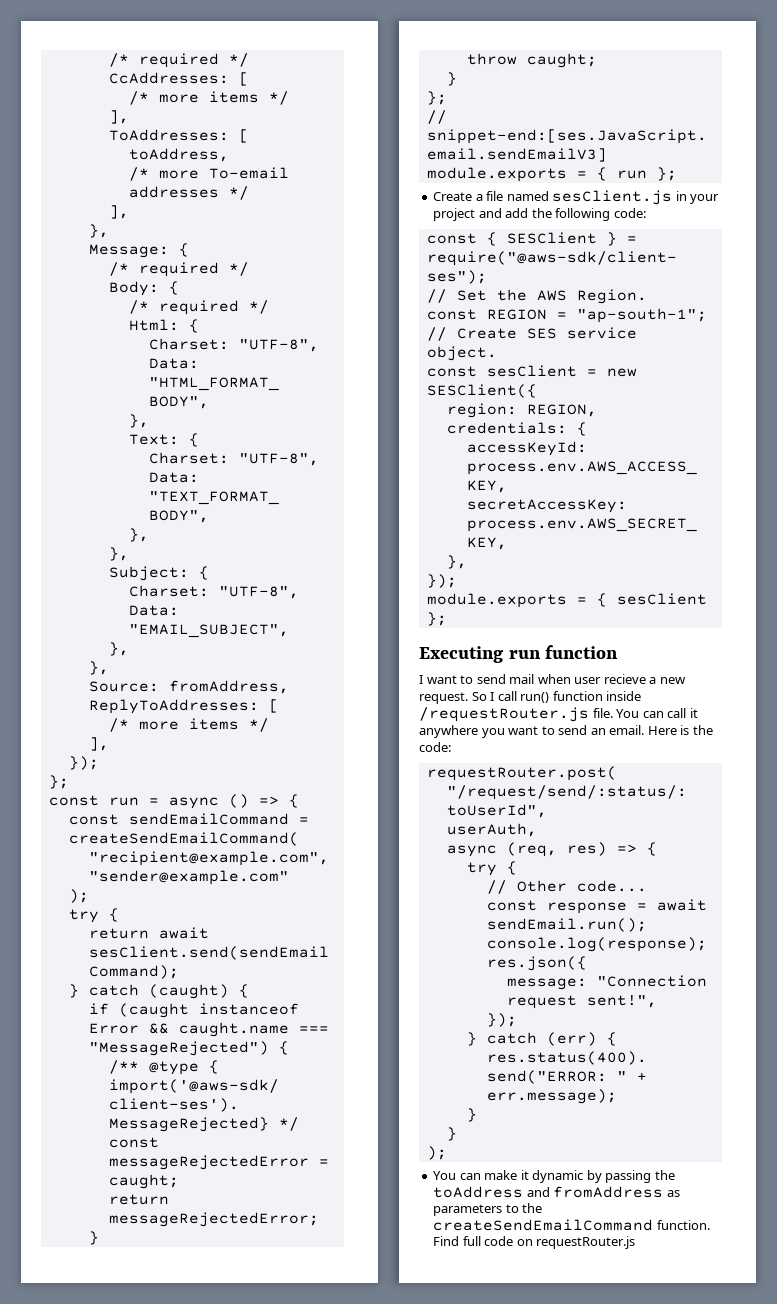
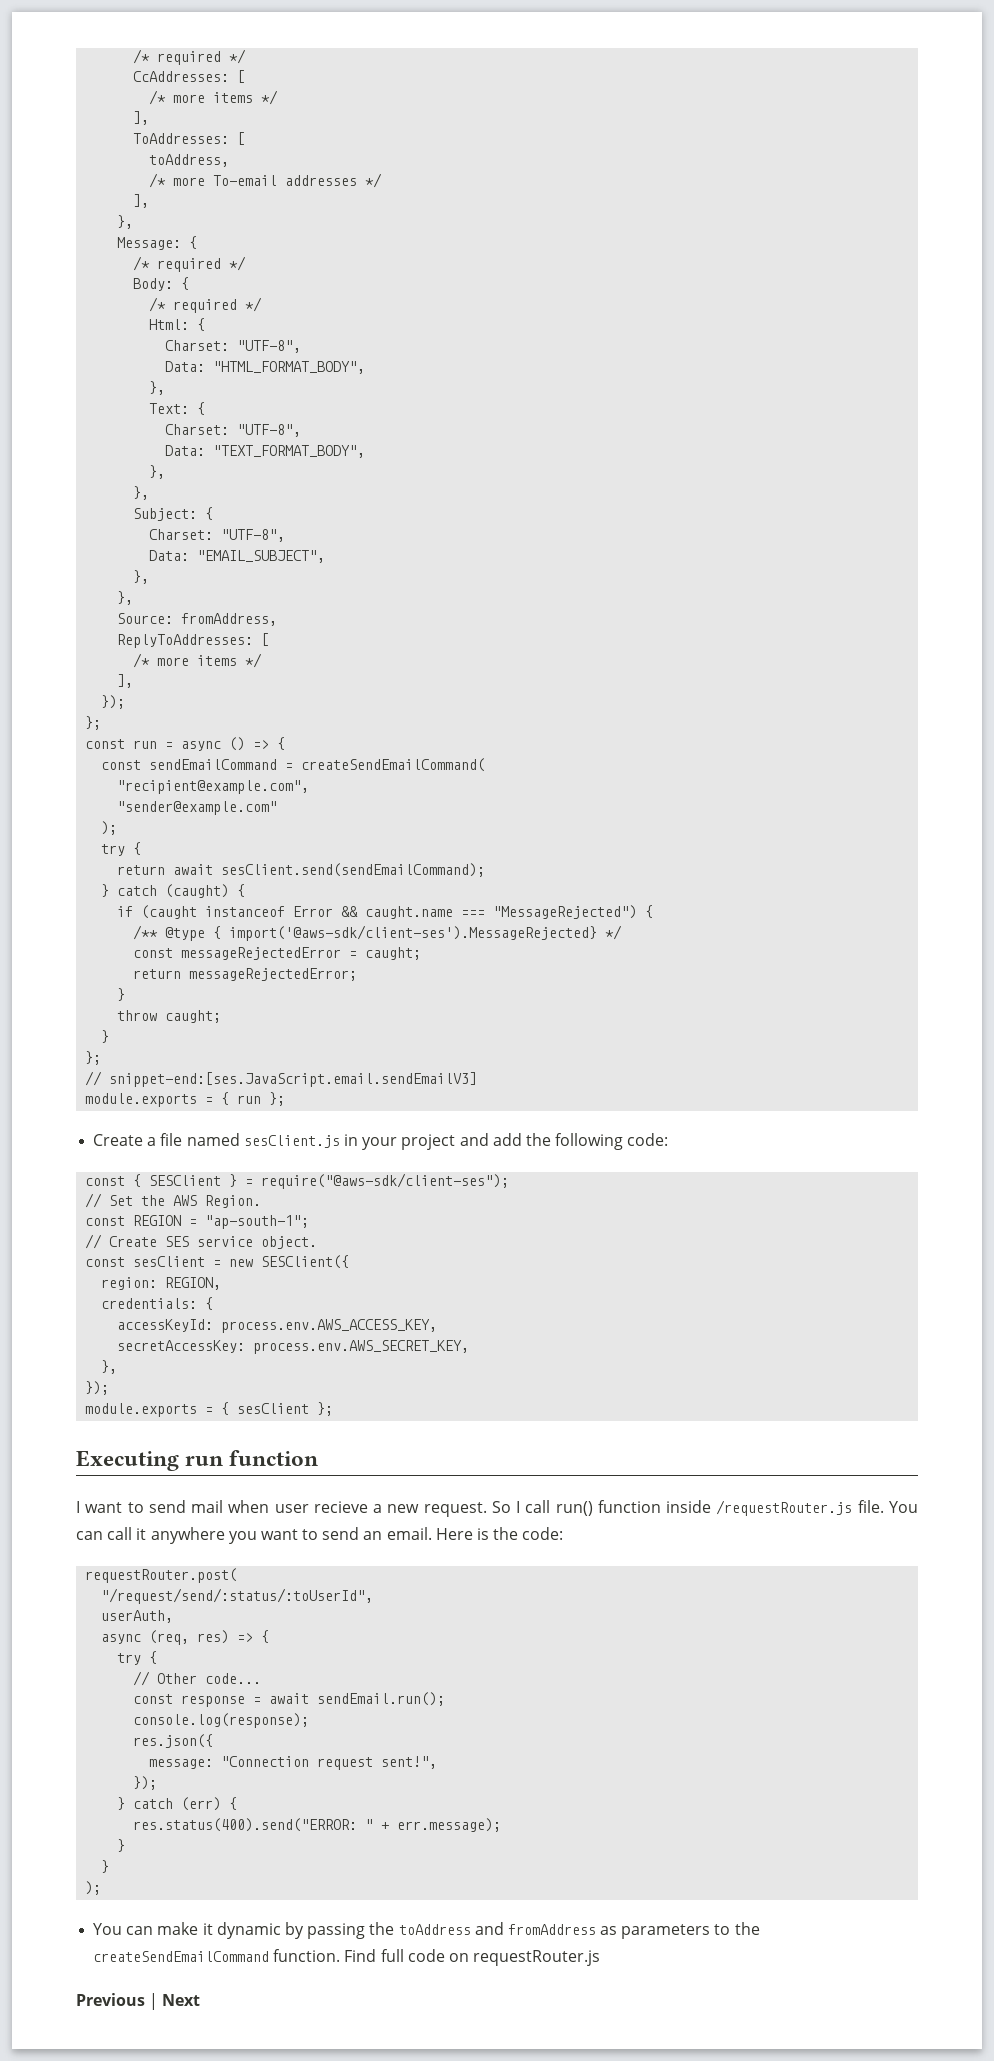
(636, 1242) none -> [76,1993,201,2010] // Previous | Next

